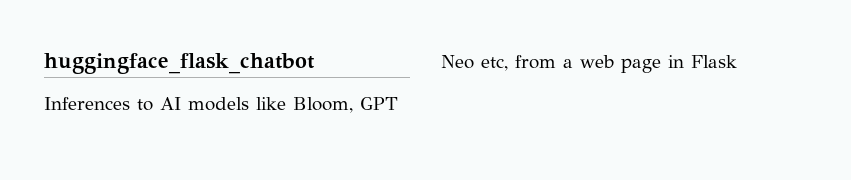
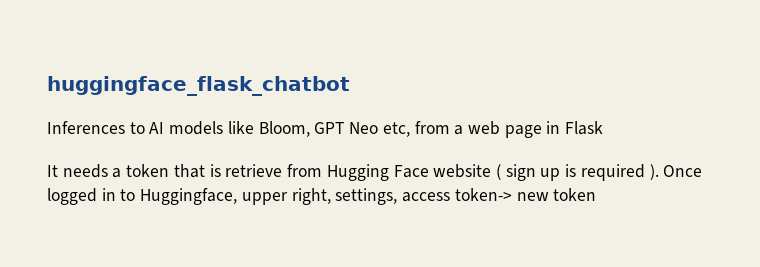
(737, 61) none -> [47,164,703,181] [47,188,597,205] // It needs a token that is retrieve from Hugging Face website ( sign up is required ). Once logged in to Huggingface, upper right, settings, access token-> new token

